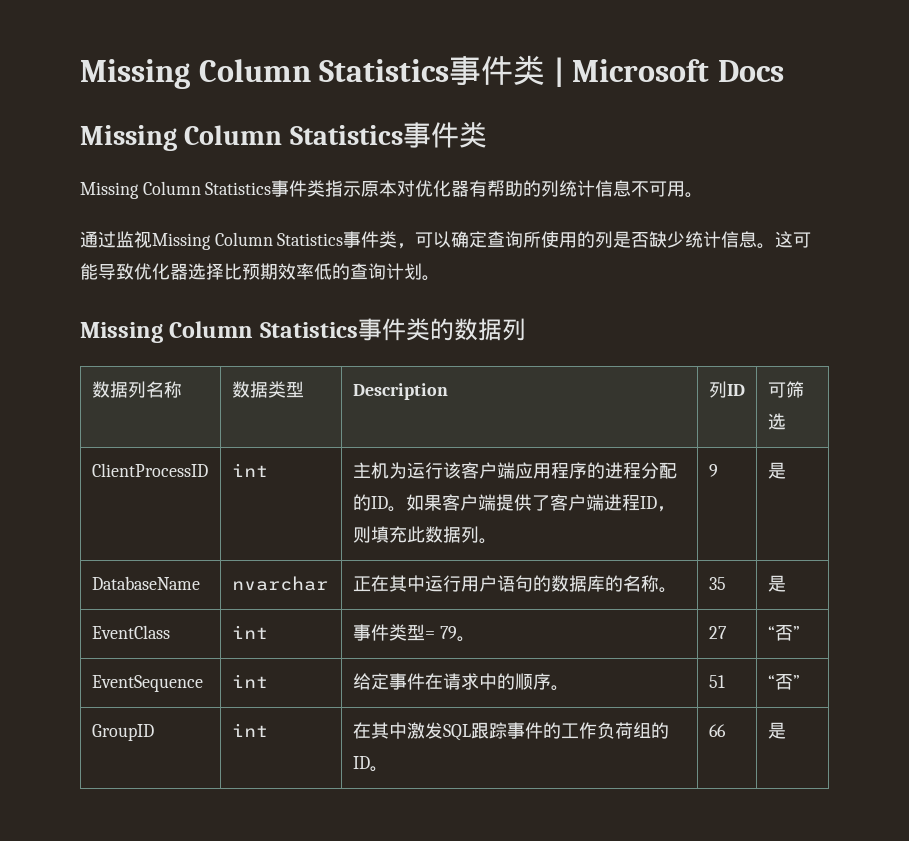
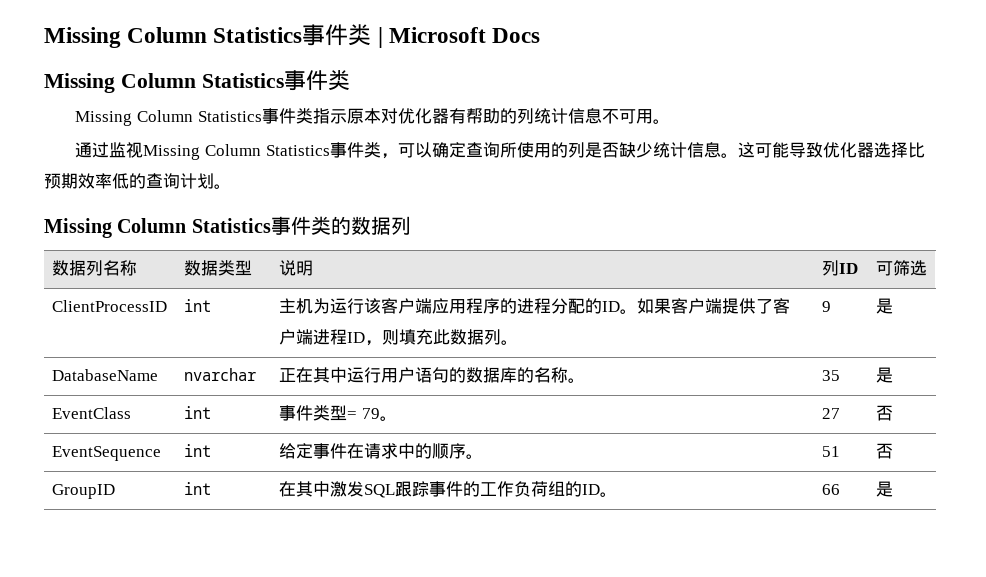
[352,383,448,400] Description -> [279,260,314,276] 说明
[767,625,800,641] “否” -> [876,405,894,421] 否
[767,674,800,690] “否” -> [876,443,894,459] 否

